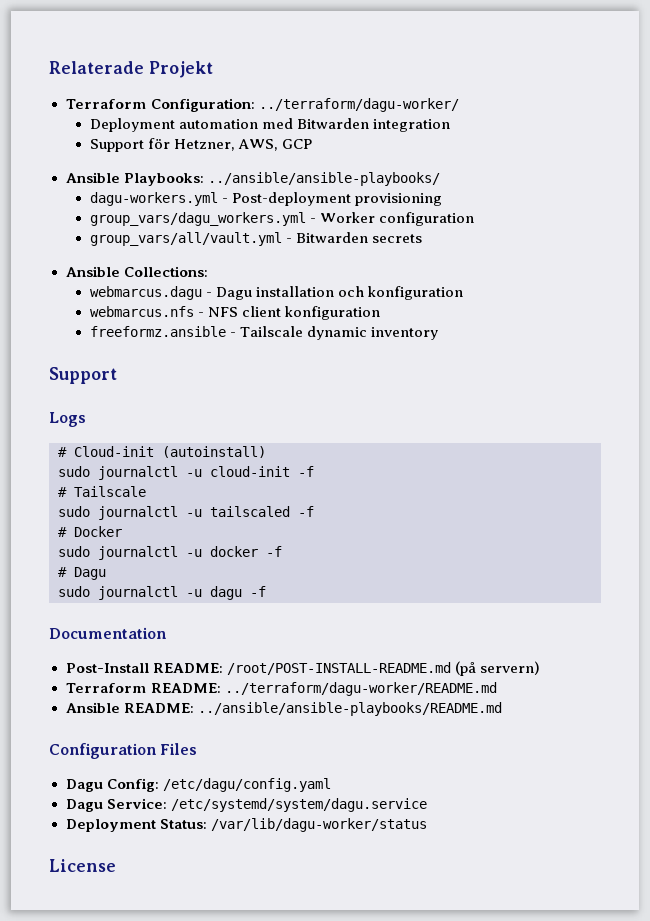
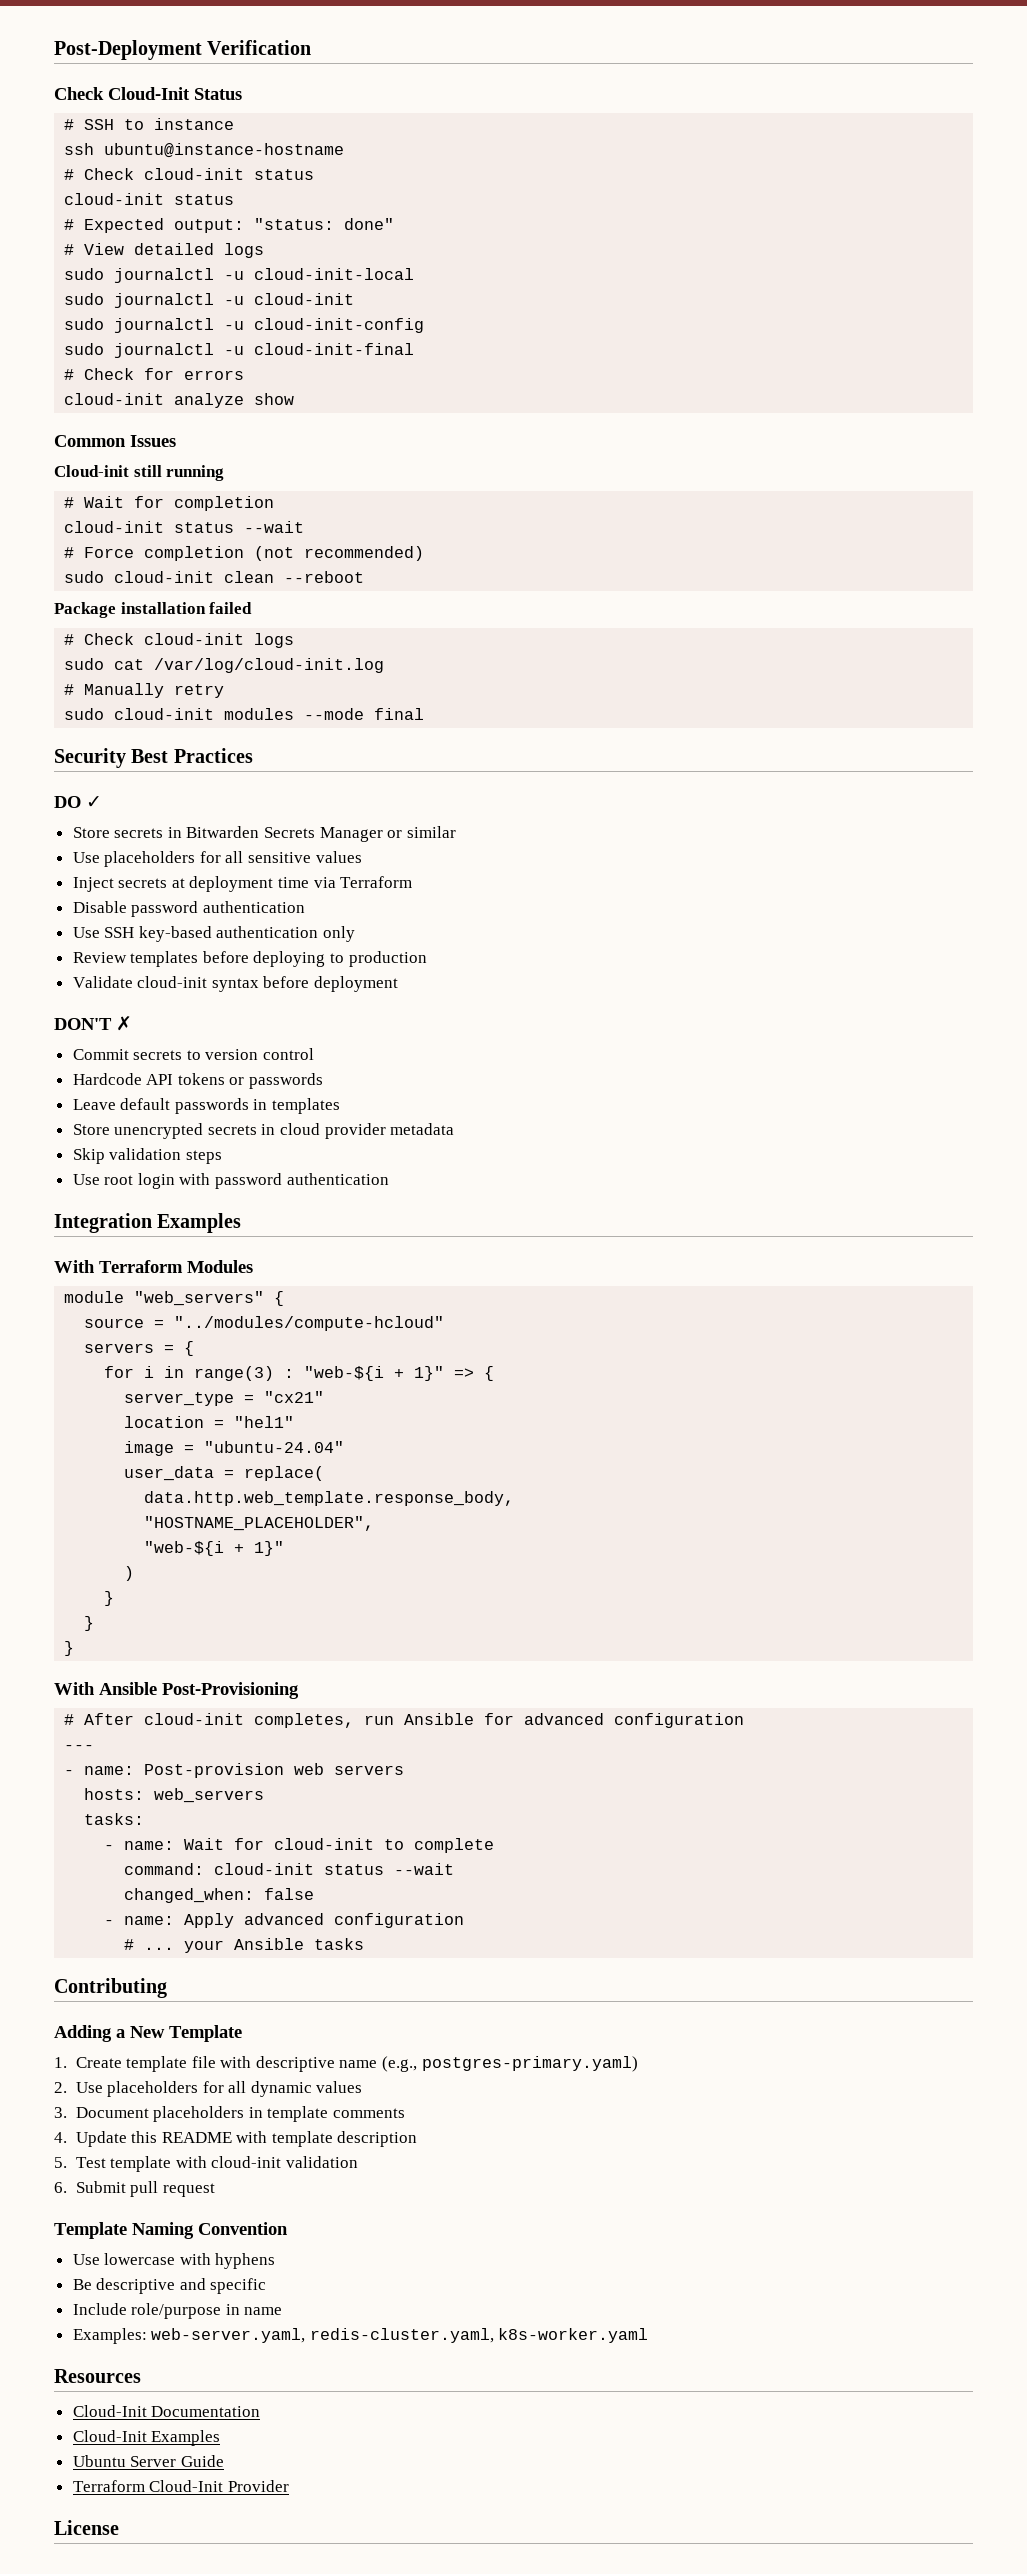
[49,61,213,78] [65,98,459,112] [89,118,451,132] [89,138,313,152] [65,172,440,186] [89,192,443,206] [89,212,475,226] [89,232,423,246] [65,266,208,277] [89,286,464,300] [89,306,381,320] [89,326,439,340] [49,367,117,384] [49,412,86,427] [58,446,266,458] Relaterade Projekt // Terraform Configuration: ../terraform/dagu-worker/ // Deployment automation med Bitwarden integration // Support för Hetzner, AWS, GCP // Ansible Playbooks: ../ansible/ansible-playbooks/ // dagu-workers.yml - Post-deployment provisioning // group_vars/dagu_workers.yml - Worker configuration // group_vars/all/vault.yml - Bitwarden secrets // Ansible Collections: // webmarcus.dagu - Dagu installation och konfiguration // webmarcus.nfs - NFS client konfiguration // freeformz.ansible - Tailscale dynamic inventory // Support // Logs // # Cloud-init (autoinstall) -> [54,40,312,60] [54,87,242,100] [64,118,235,130] [64,143,345,158] [64,168,315,180] [64,193,235,205] [64,218,395,233] [64,243,265,258] [64,268,415,283] Post-Deployment Verification // Check Cloud-Init Status // # SSH to instance // ssh ubuntu@instance-hostname // # Check cloud-init status // cloud-init status // # Expected output: "status: done" // # View detailed logs // sudo journalctl -u cloud-init-local
[298,466,314,477] [58,486,146,497] [58,506,314,520] [58,526,122,537] [58,546,282,560] [58,567,106,580] [58,586,266,600] [49,627,167,639] [65,661,540,676] [65,682,497,696] [65,702,502,716] [49,743,198,759] [65,778,331,792] [65,798,427,812] [65,818,427,832] -f // # Tailscale // sudo journalctl -u tailscaled -f // # Docker // sudo journalctl -u docker -f // # Dagu // sudo journalctl -u dagu -f // Documentation // Post-Install README: /root/POST-INSTALL-README.md (på servern) // Terraform README: ../terraform/dagu-worker/README.md // Ansible README: ../ansible/ansible-playbooks/README.md // Configuration Files // Dagu Config: /etc/dagu/config.yaml // Dagu Service: /etc/systemd/system/dagu.service // Deployment Status: /var/lib/dagu-worker/status -> [64,318,425,333] [64,343,415,358] [64,368,245,380] [64,393,295,408] [54,435,176,447] [54,465,225,481] [64,496,275,511] [64,521,305,533] [64,546,425,561] [64,571,365,583] [54,602,253,618] [64,633,295,648] [64,658,385,673] [64,683,225,698] [64,708,425,720] [54,748,253,768] [54,796,102,808] [72,826,456,842] [72,851,362,867] [72,876,413,892] [72,901,305,917] [72,926,356,942] [72,951,427,967] [72,976,399,992] [54,1016,132,1031] [72,1048,315,1060] [72,1073,324,1089] [72,1098,341,1114] [72,1123,455,1139] [72,1148,222,1164] [72,1173,389,1189] [54,1213,242,1233] [54,1260,253,1273] [64,1291,285,1306] [84,1316,445,1331] [84,1341,195,1356] [104,1366,495,1381] [124,1391,325,1406] [124,1416,295,1428] [124,1441,345,1456] [124,1466,325,1481] [144,1491,515,1506] [144,1516,375,1531] [144,1541,285,1556] [124,1566,135,1581] [104,1591,115,1606] [84,1616,95,1631] [64,1641,75,1656] [54,1682,299,1699] [64,1713,745,1728] [64,1745,95,1750] [64,1763,405,1778] [84,1788,265,1803] [84,1813,145,1825] [104,1838,495,1853] [124,1863,455,1875] [124,1888,315,1903] [104,1913,465,1928] [124,1938,365,1953] [54,1978,167,1998] [54,2025,242,2042] [54,2056,638,2072] [54,2081,363,2097] [54,2106,405,2122] [54,2131,418,2147] [54,2156,358,2172] [54,2181,215,2197] [54,2222,288,2239] [72,2253,276,2269] [72,2278,267,2294] [72,2303,283,2319] [72,2328,649,2344] [54,2369,141,2383] [72,2405,261,2417] [72,2430,221,2446] [72,2455,224,2467] [72,2480,289,2492] // sudo journalctl -u cloud-init-config // sudo journalctl -u cloud-init-final // # Check for errors // cloud-init analyze show // Common Issues // Cloud-init still running // # Wait for completion // cloud-init status --wait // # Force completion (not recommended) // sudo cloud-init clean --reboot // Package installation failed // # Check cloud-init logs // sudo cat /var/log/cloud-init.log // # Manually retry // sudo cloud-init modules --mode final // Security Best Practices // DO ✓ // Store secrets in Bitwarden Secrets Manager or similar // Use placeholders for all sensitive values // Inject secrets at deployment time via Terraform // Disable password authentication // Use SSH key-based authentication only // Review templates before deploying to production // Validate cloud-init syntax before deployment // DON'T ✗ // Commit secrets to version control // Hardcode API tokens or passwords // Leave default passwords in templates // Store unencrypted secrets in cloud provider metadata // Skip validation steps // Use root login with password authentication // Integration Examples // With Terraform Modules // module "web_servers" { // source = "../modules/compute-hcloud" // servers = { // for i in range(3) : "web-${i + 1}" => { // server_type = "cx21" // location = "hel1" // image = "ubuntu-24.04" // user_data = replace( // data.http.web_template.response_body, // "HOSTNAME_PLACEHOLDER", // "web-${i + 1}" // ) // } // } // } // With Ansible Post-Provisioning // # After cloud-init completes, run Ansible for advanced configuration // --- // - name: Post-provision web servers // hosts: web_servers // tasks: // - name: Wait for cloud-init to complete // command: cloud-init status --wait // changed_when: false // - name: Apply advanced configuration // # ... your Ansible tasks // Contributing // Adding a New Template // 1. Create template file with descriptive name (e.g., postgres-primary.yaml) // 2. Use placeholders for all dynamic values // 3. Document placeholders in template comments // 4. Update this README with template description // 5. Test template with cloud-init validation // 6. Submit pull request // Template Naming Convention // Use lowercase with hyphens // Be descriptive and specific // Include role/purpose in name // Examples: web-server.yaml, redis-cluster.yaml, k8s-worker.yaml // Resources // Cloud-Init Documentation // Cloud-Init Examples // Ubuntu Server Guide // Terraform Cloud-Init Provider

